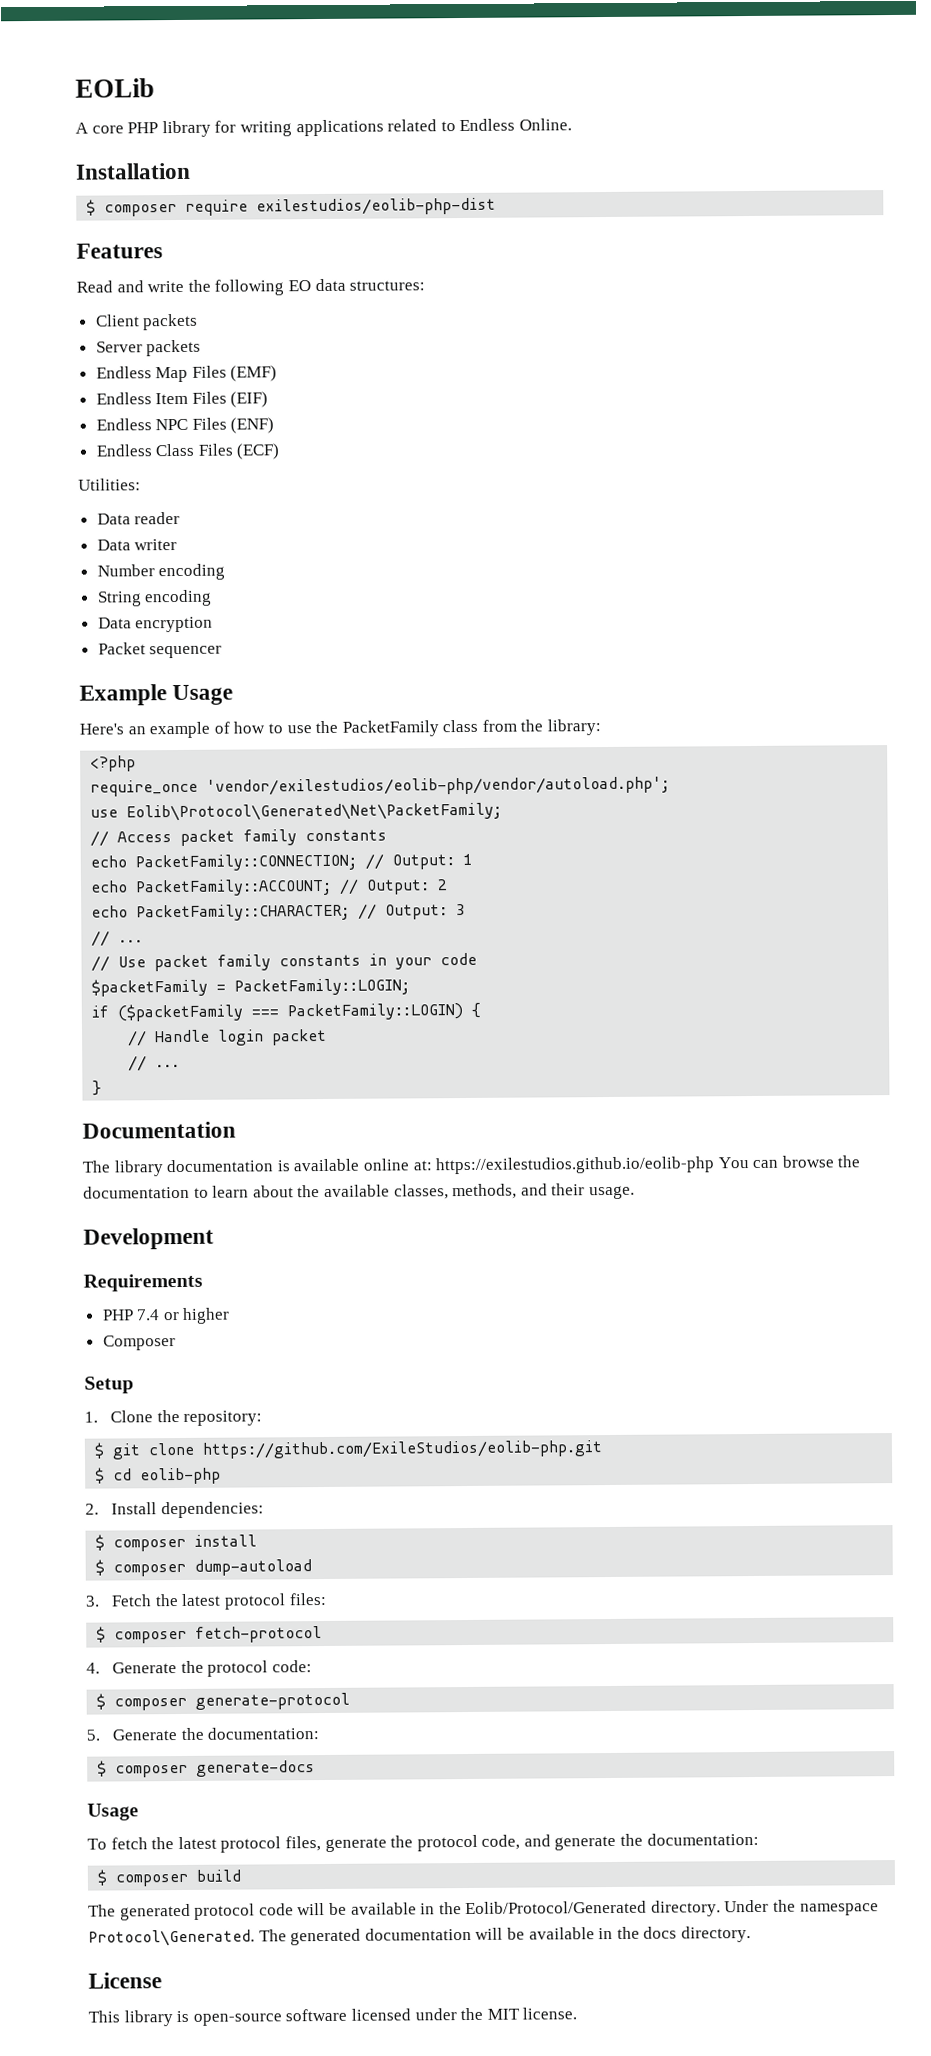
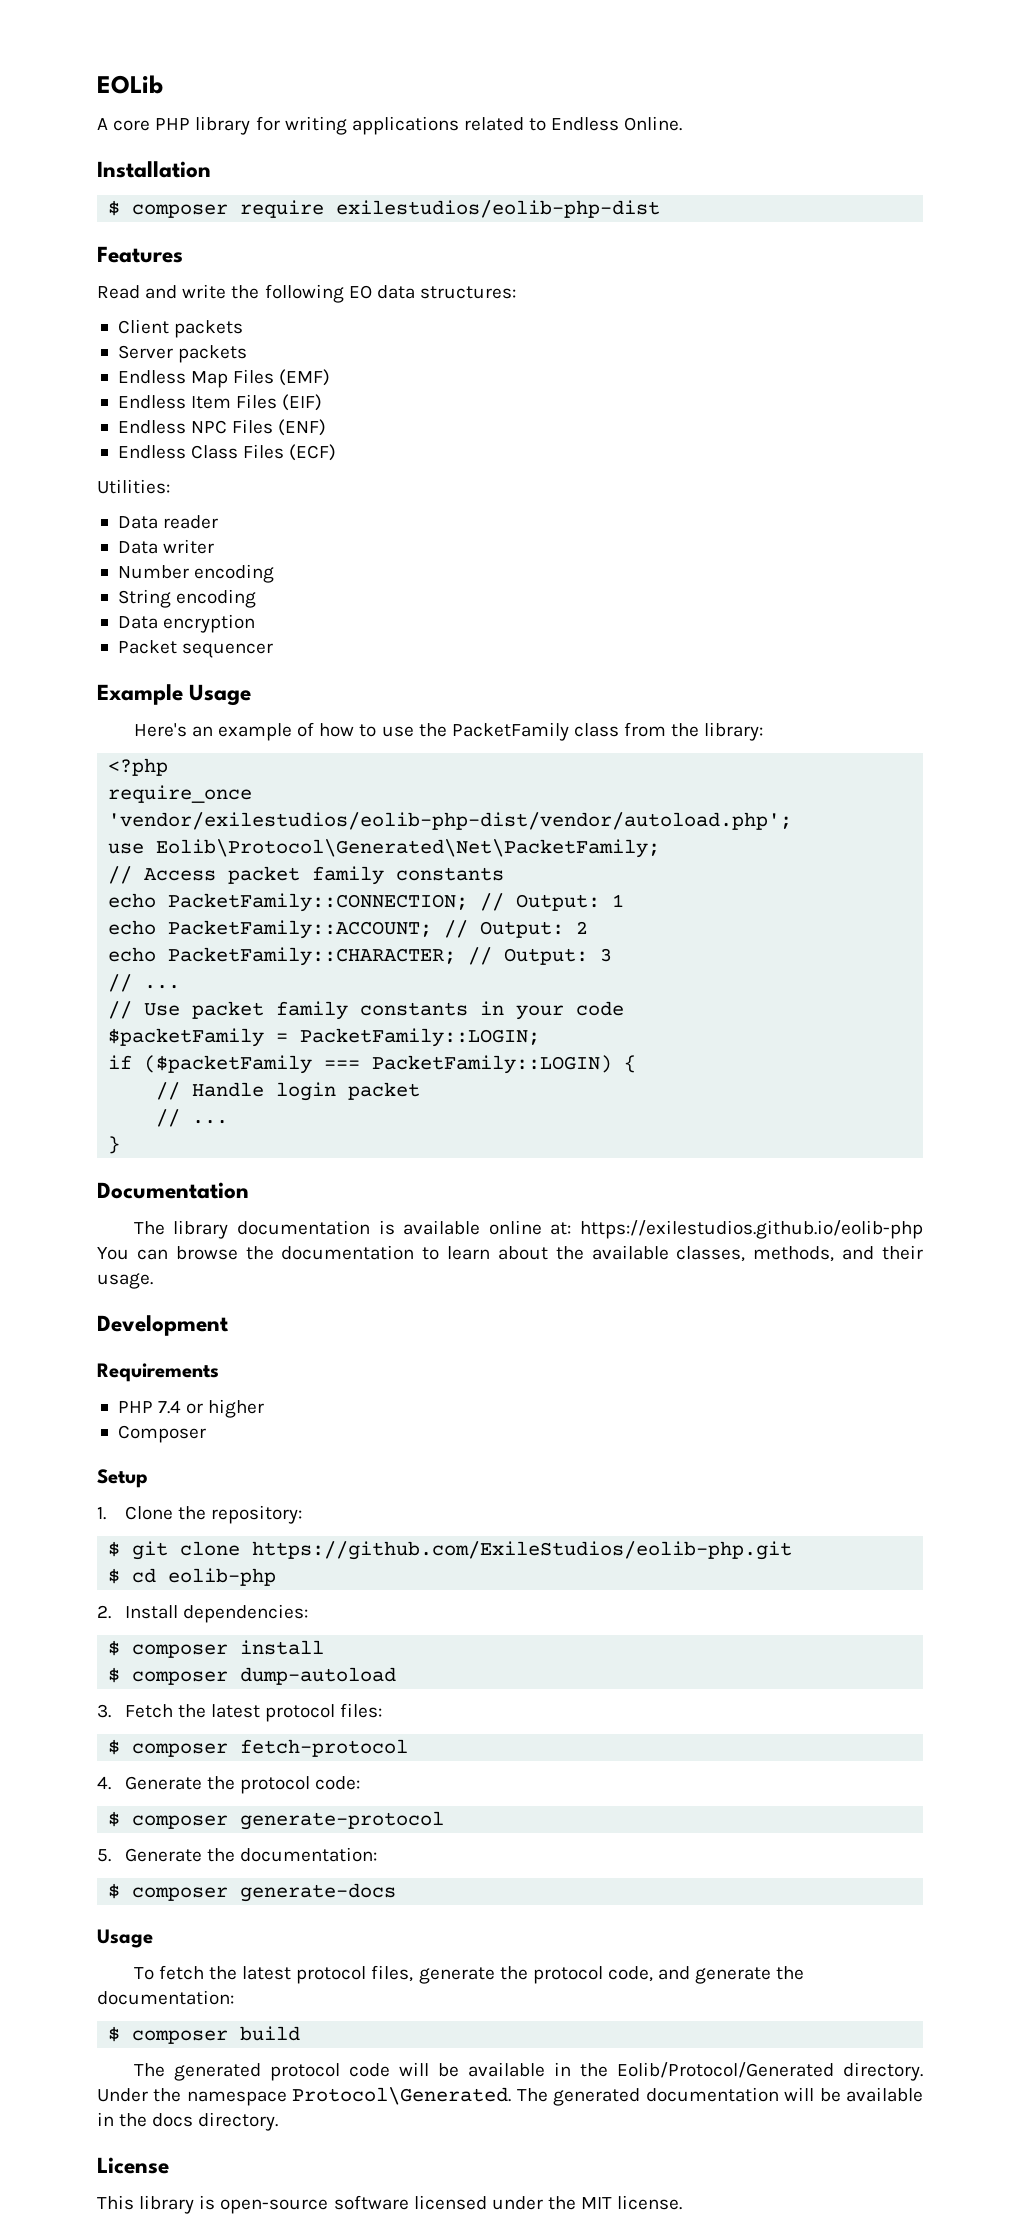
[206,776,671,796] 'vendor/exilestudios/eolib-php/vendor/autoload.php'; -> [108,812,793,830] 'vendor/exilestudios/eolib-php-dist/vendor/autoload.php';

